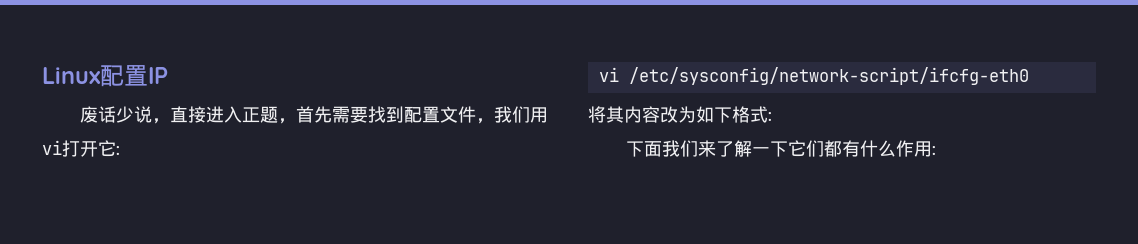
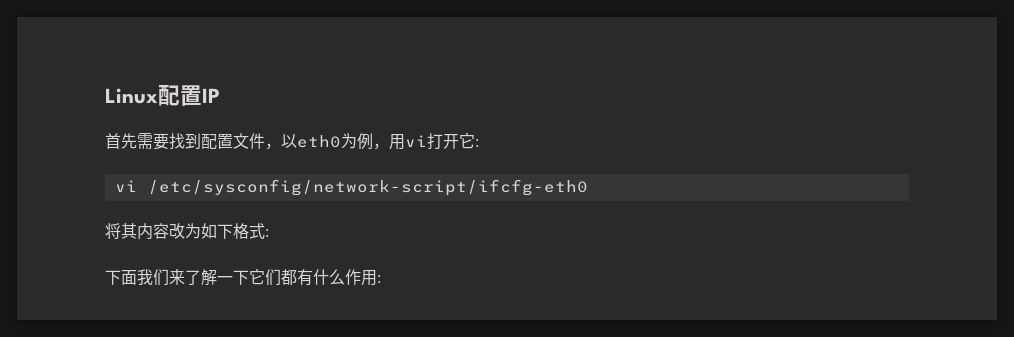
[80,106,297,124] 废话少说，直接进入正题， -> (220, 95) none
[494,106,531,123] 我们 -> [281,133,389,150] 以eth0为例，

